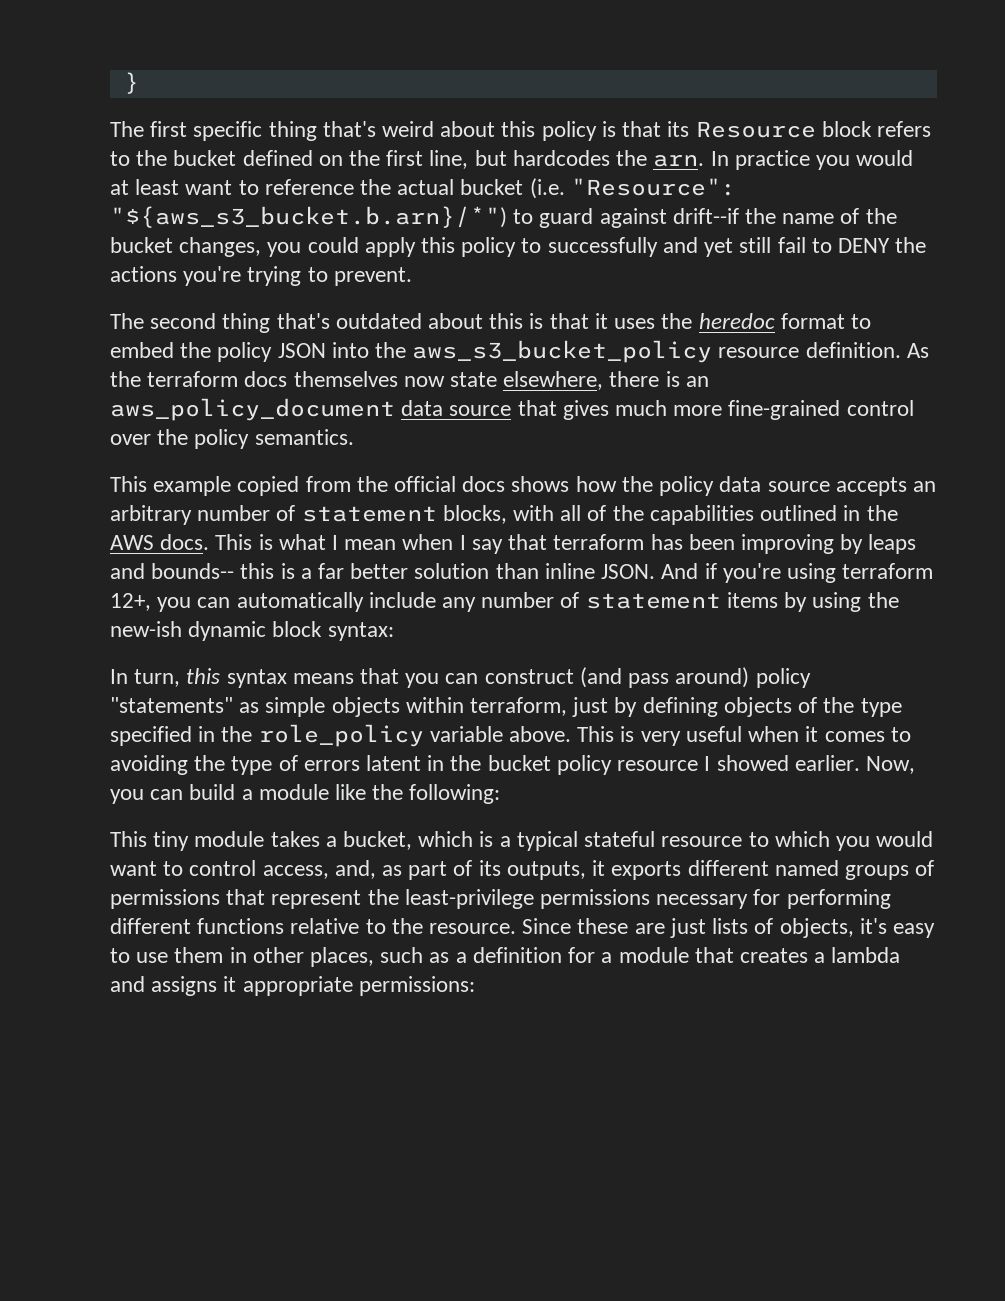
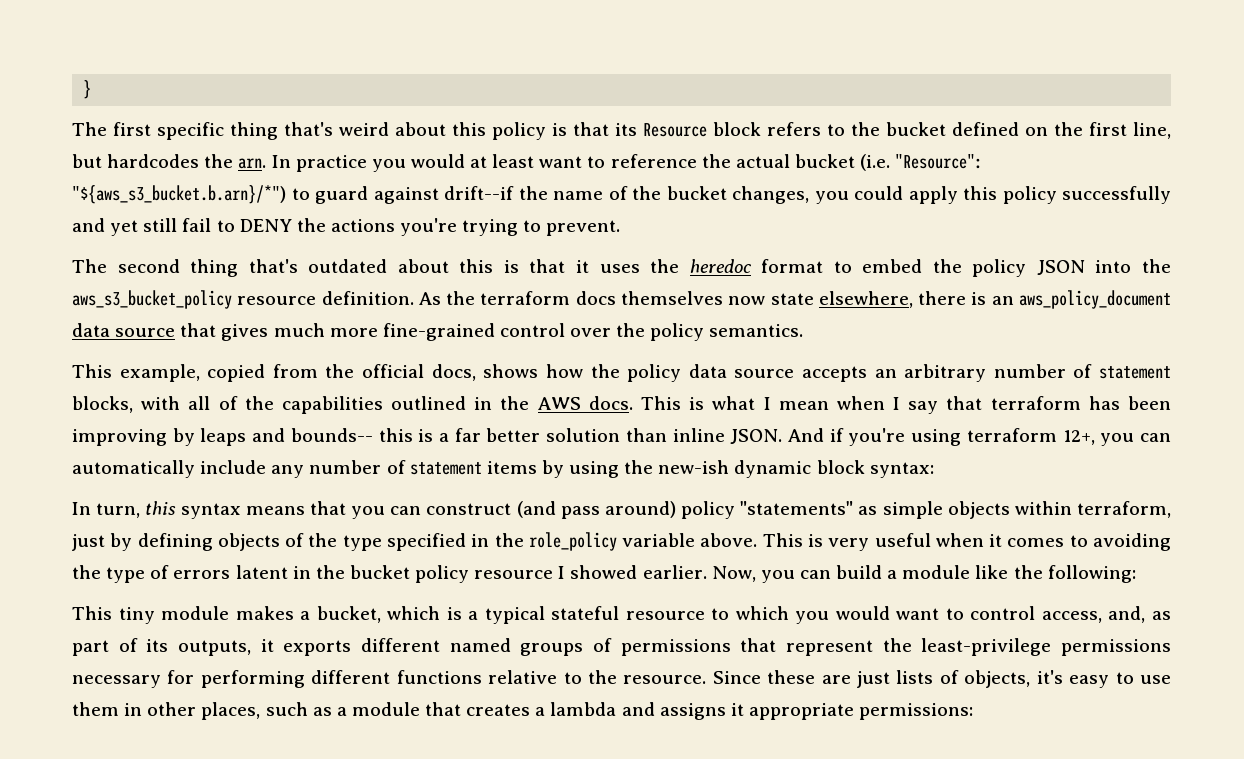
[521,238,542,253] to -> (1057, 195) none
[153,476,232,496] example -> [119,364,200,382] example,
[462,476,506,492] docs -> [431,364,476,381] docs,
[270,831,320,847] takes -> [235,606,294,620] makes
[472,947,613,963] definition for a -> (347, 711) none

